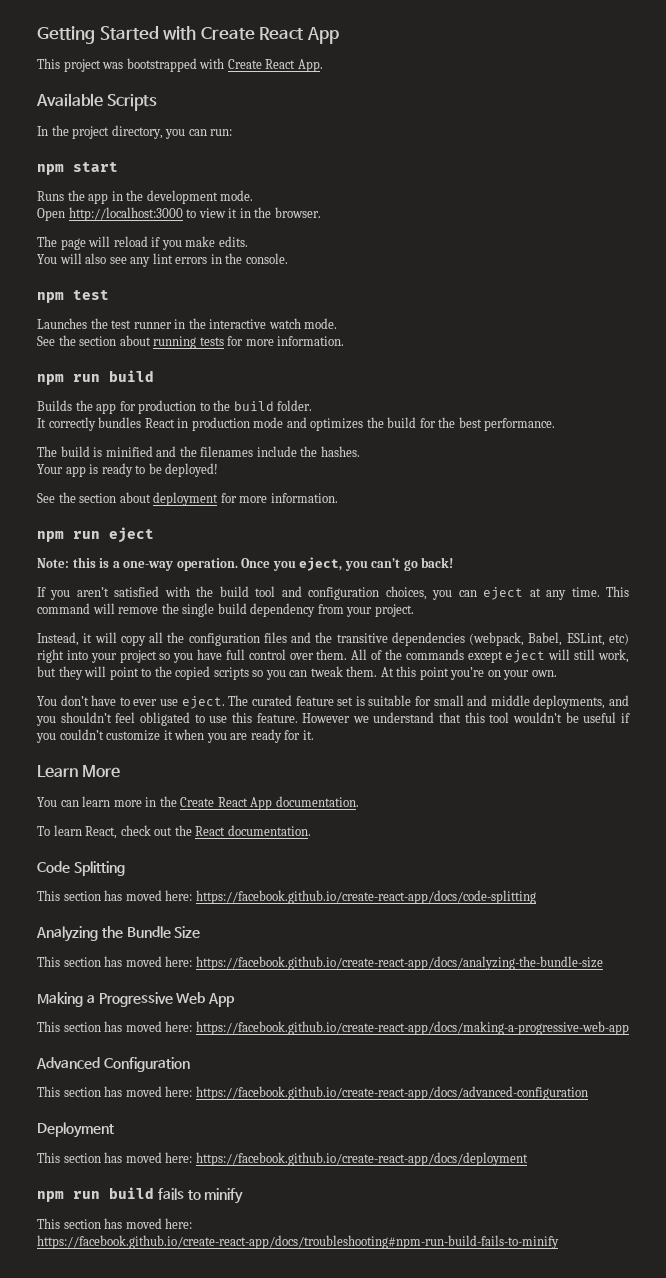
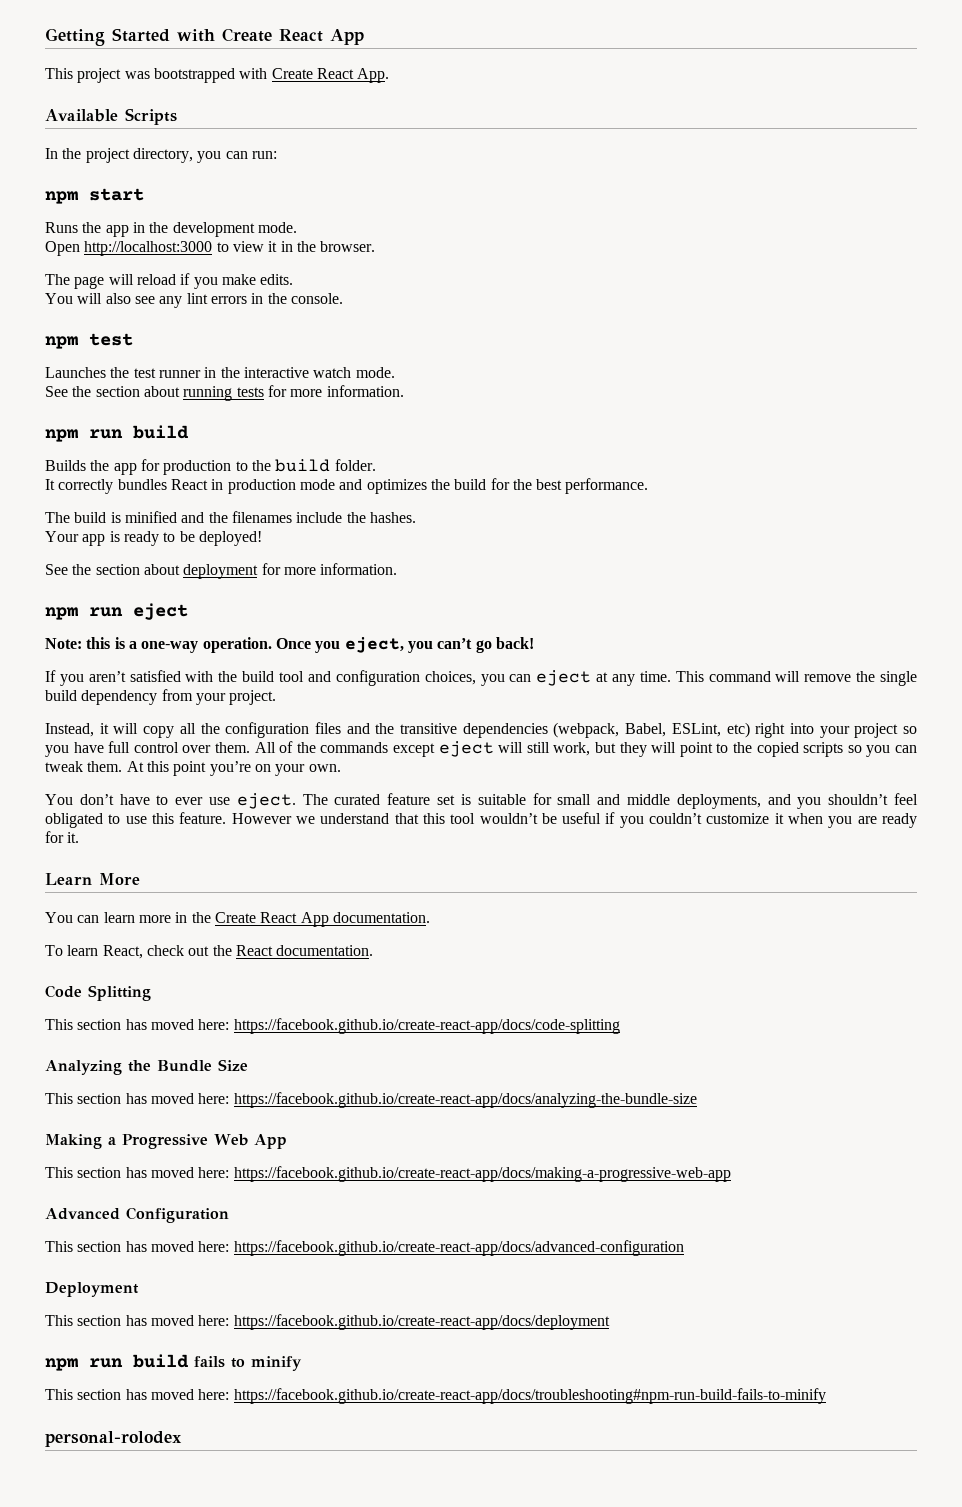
(559, 1242) none -> [45,1431,182,1447] // personal-rolodex

